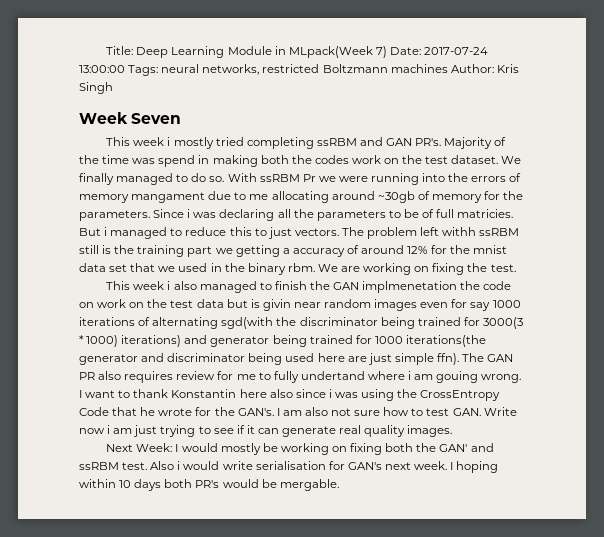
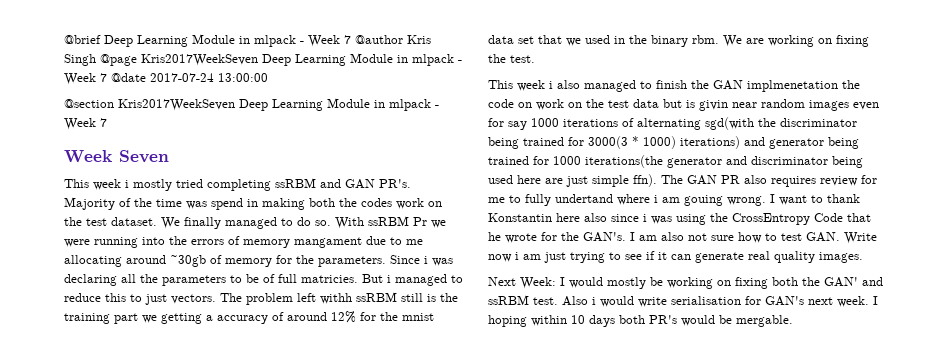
[106,46,489,58] [79,64,519,76] [79,82,113,94] Title: Deep Learning Module in MLpack(Week 7) Date: 2017-07-24 13:00:00 Tags: neural networks, restricted Boltzmann machines Author: Kris Singh -> [64,34,431,47] [64,53,462,66] [64,73,268,85] [64,98,439,111] [64,118,107,130] @brief Deep Learning Module in mlpack - Week 7 @author Kris Singh @page Kris2017WeekSeven Deep Learning Module in mlpack - Week 7 @date 2017-07-24 13:00:00 // @section Kris2017WeekSeven Deep Learning Module in mlpack - Week 7

